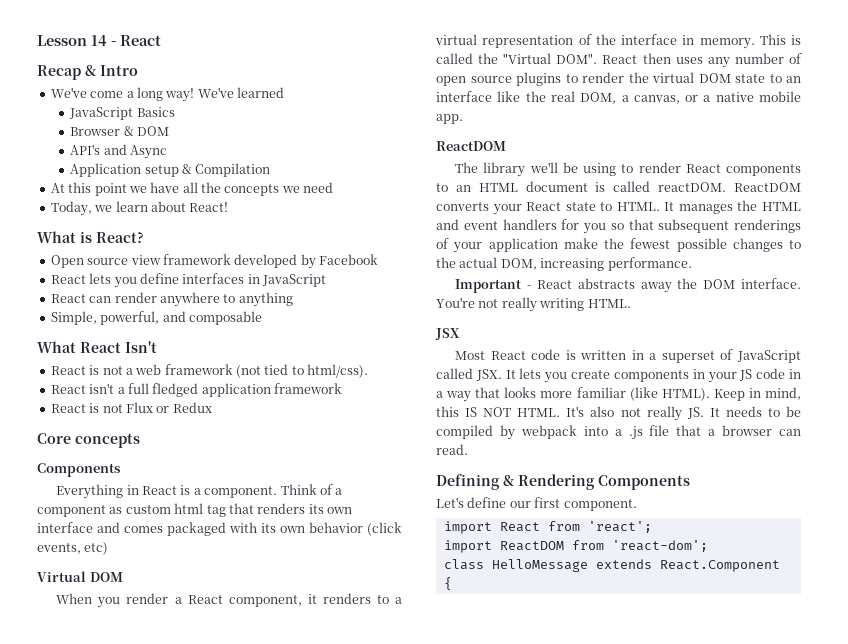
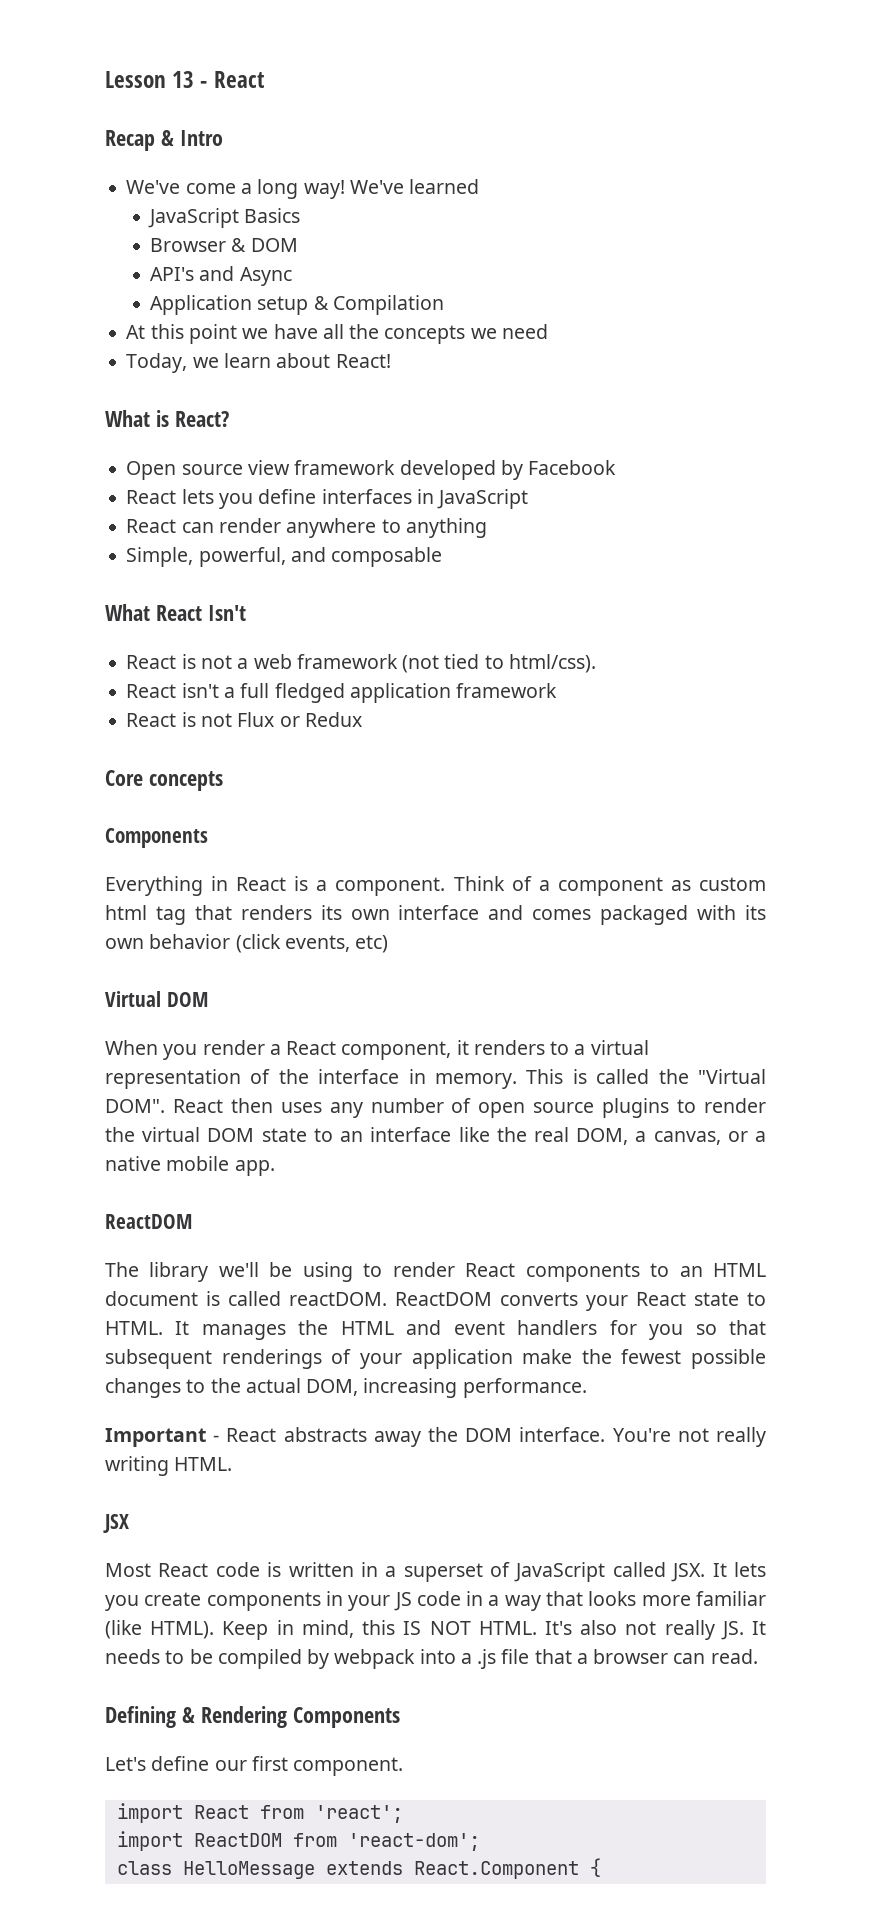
[91,35,107,46] 14 -> [172,71,195,88] 13

